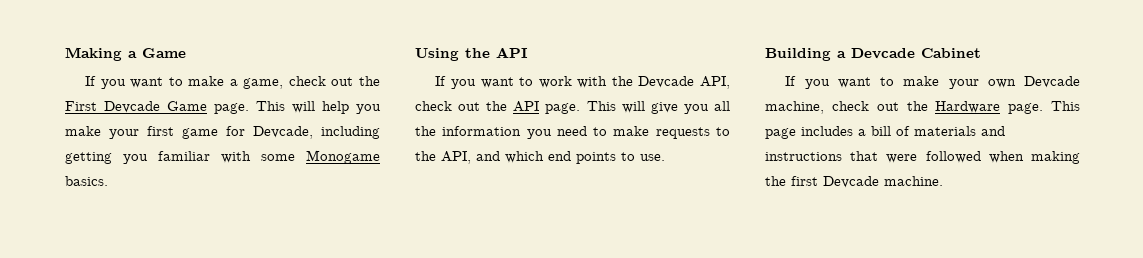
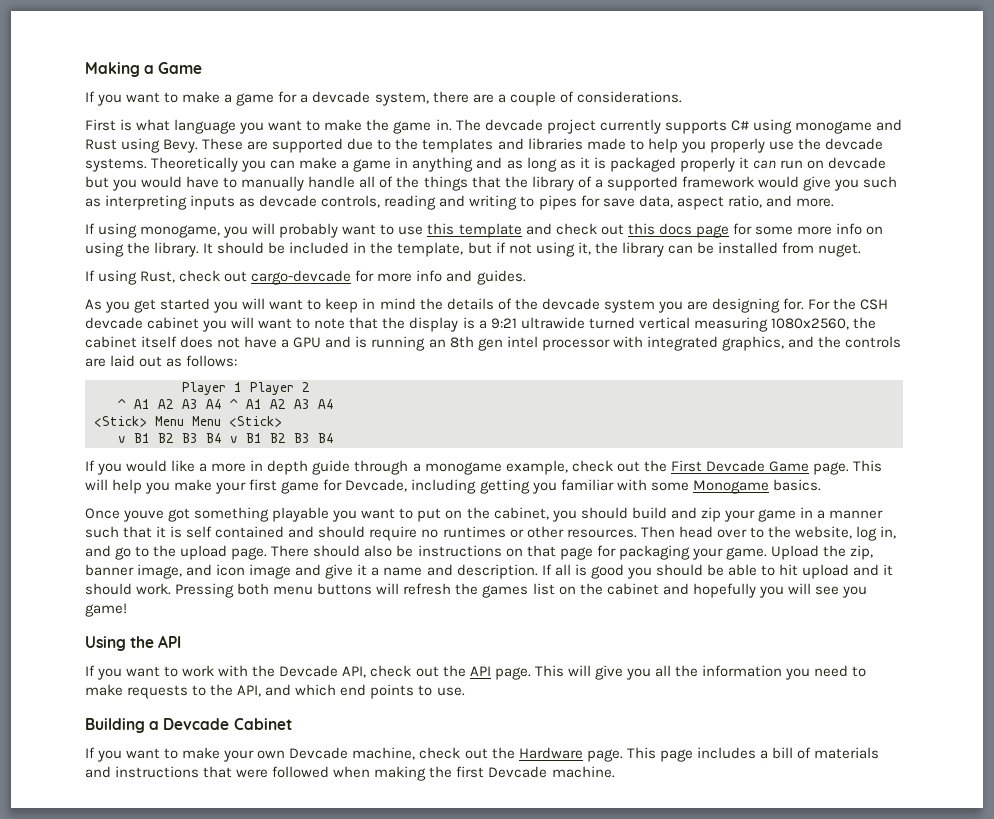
[243,78,284,89] game, -> [236,91,682,106] [85,119,902,134] [85,138,883,153] [85,157,887,172] [85,176,898,191] [85,195,834,210] [85,223,884,238] [85,242,862,257] [85,270,526,285] [85,298,889,313] [85,317,876,332] [85,336,901,351] [85,355,238,367] [182,382,310,395] [118,399,334,409] [94,416,282,427] [118,433,334,443] [85,460,568,475] game for a devcade system, there are a couple of considerations. // First is what language you want to make the game in. The devcade project currently supports C# using monogame and Rust using Bevy. These are supported due to the templates and libraries made to help you properly use the devcade systems. Theoretically you can make a game in anything and as long as it is packaged properly it can run on devcade but you would have to manually handle all of the things that the library of a supported framework would give you such as interpreting inputs as devcade controls, reading and writing to pipes for save data, aspect ratio, and more. // If using monogame, you will probably want to use this template and check out this docs page for some more info on using the library. It should be included in the template, but if not using it, the library can be installed from nuget. // If using Rust, check out cargo-devcade for more info and guides. // As you get started you will want to keep in mind the details of the devcade system you are designing for. For the CSH devcade cabinet you will want to note that the display is a 9:21 ultrawide turned vertical measuring 1080x2560, the cabinet itself does not have a GPU and is running an 8th gen intel processor with integrated graphics, and the controls are laid out as follows: // Player 1 Player 2 // ^ A1 A2 A3 A4 ^ A1 A2 A3 A4 // <Stick> Menu Menu <Stick> // v B1 B2 B3 B4 v B1 B2 B3 B4 // If you would like a more in depth guide through a monogame example,
(108, 181) none -> [85,507,884,522] [85,526,897,541] [85,545,873,560] [85,564,894,579] [85,583,867,598] [85,603,127,617] // Once youve got something playable you want to put on the cabinet, you should build and zip your game in a manner such that it is self contained and should require no runtimes or other resources. Then head over to the website, log in, and go to the upload page. There should also be instructions on that page for packaging your game. Upload the zip, banner image, and icon image and give it a name and description. If all is good you should be able to hit upload and it should work. Pressing both menu buttons will refresh the games list on the cabinet and hopefully you will see you game!

